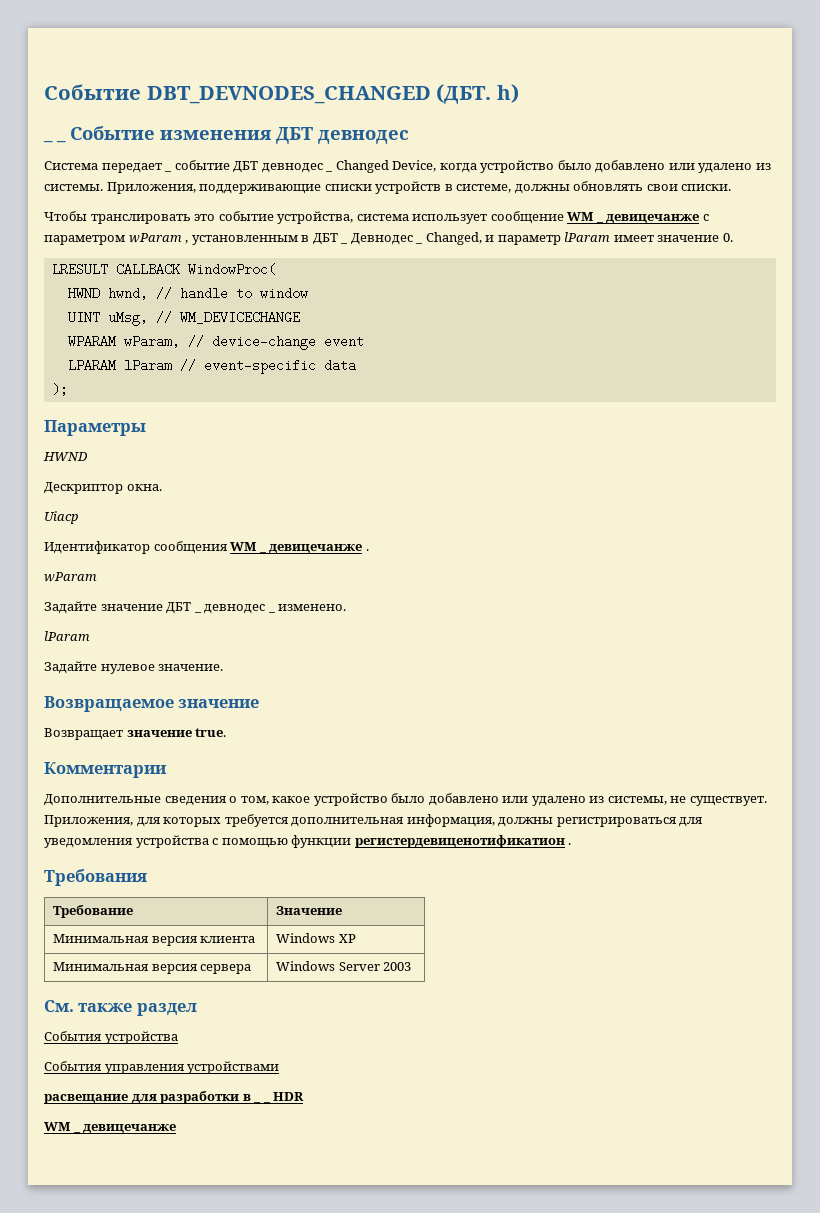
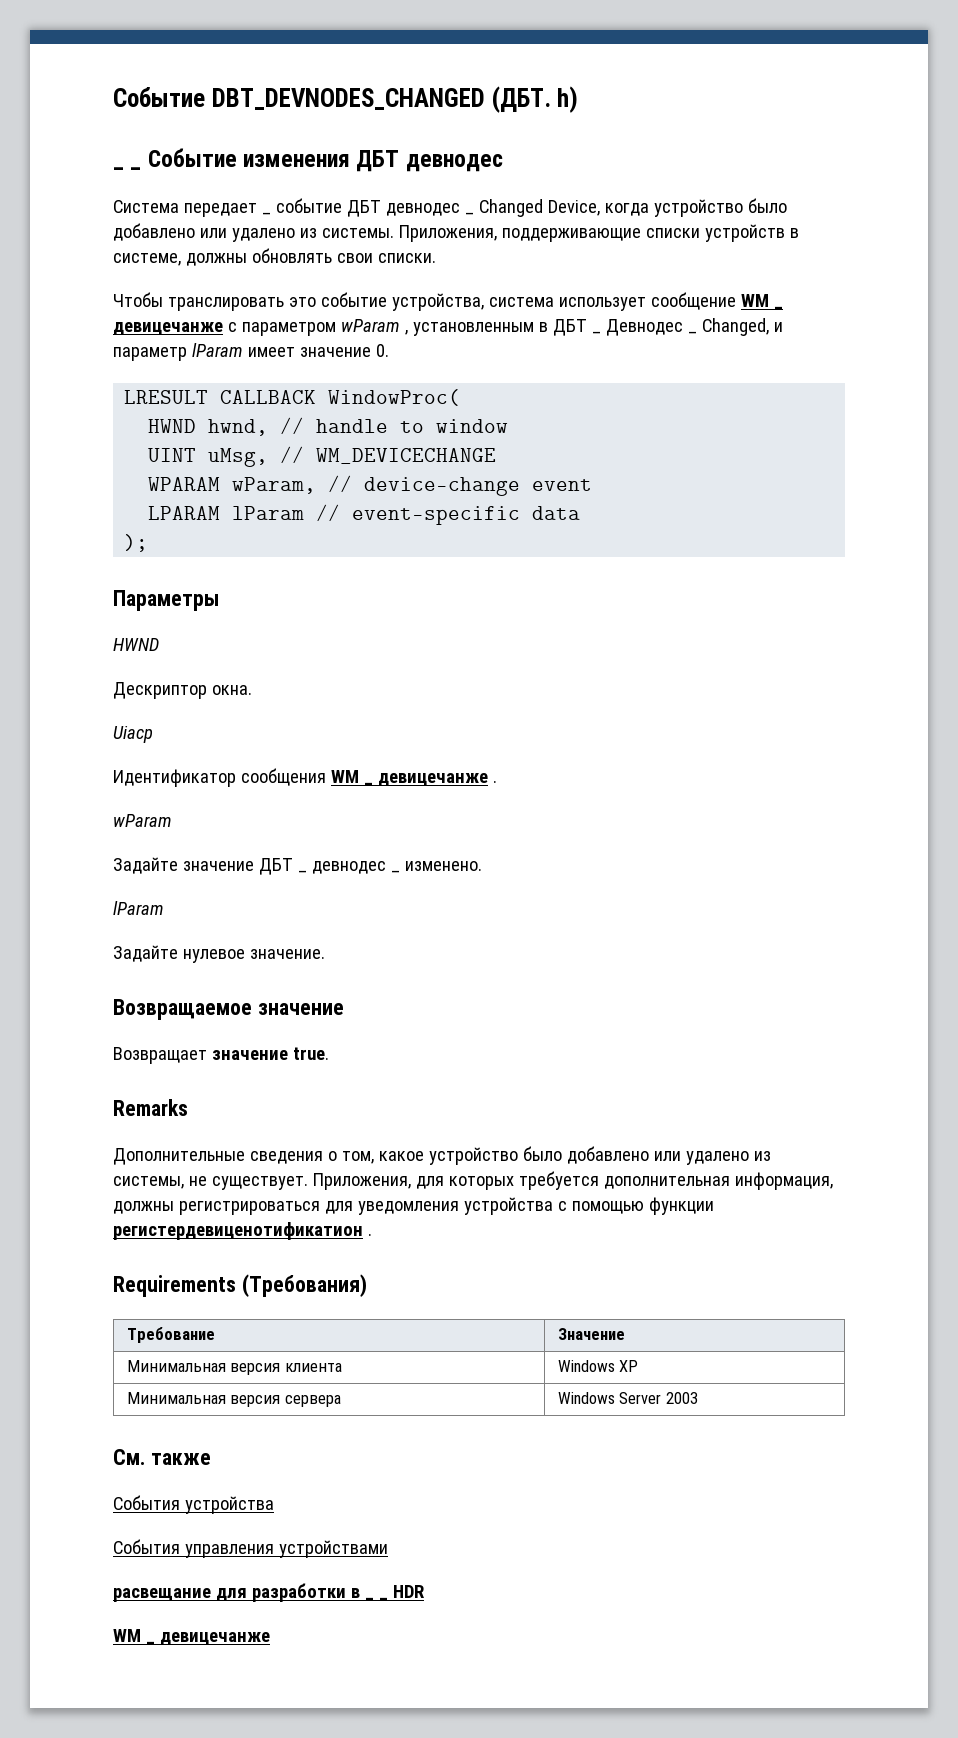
[44,762,167,778] Комментарии -> [113,1099,188,1116] Remarks
[44,869,147,886] Требования -> [113,1274,367,1297] Requirements (Требования)
[136,1003,197,1016] раздел -> (211, 1459) none

